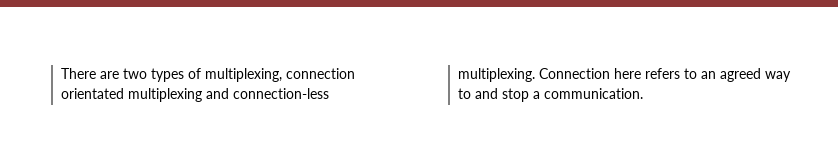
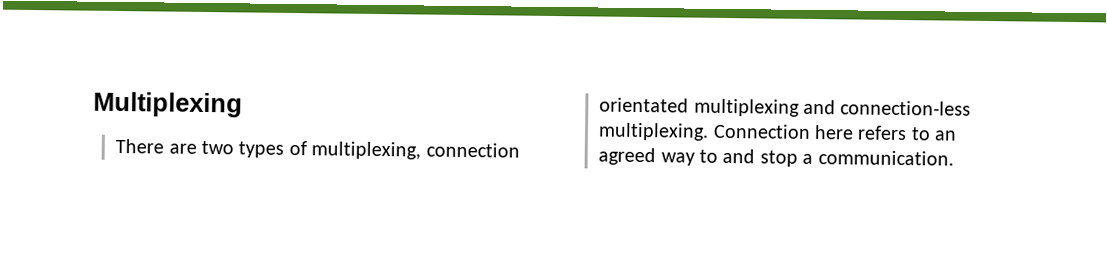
(61, 73) none -> [93,91,243,118] Multiplexing //

